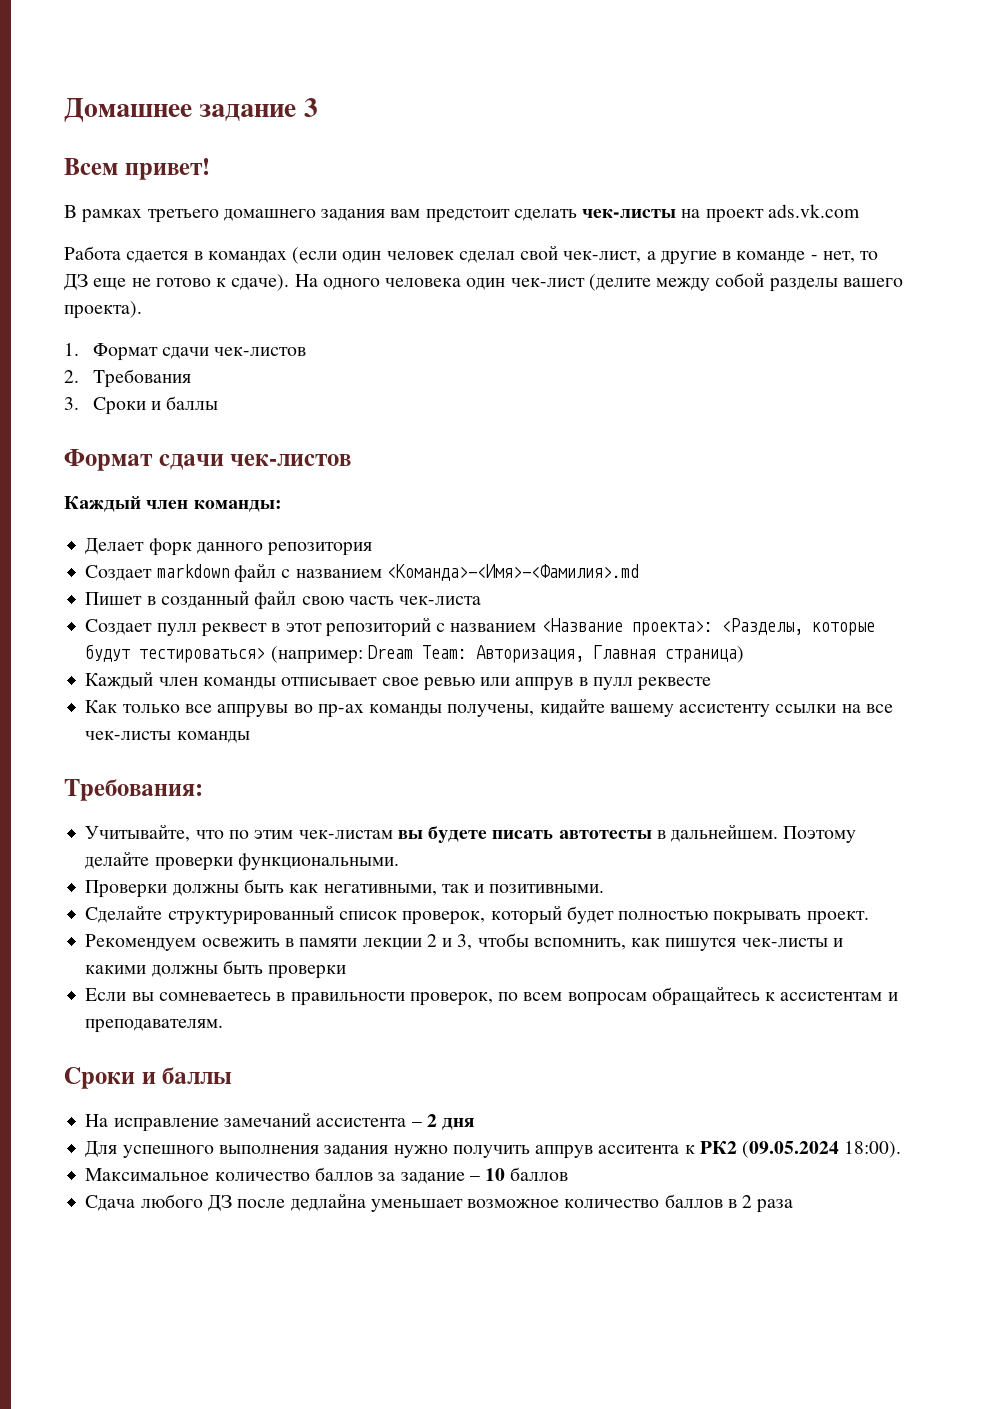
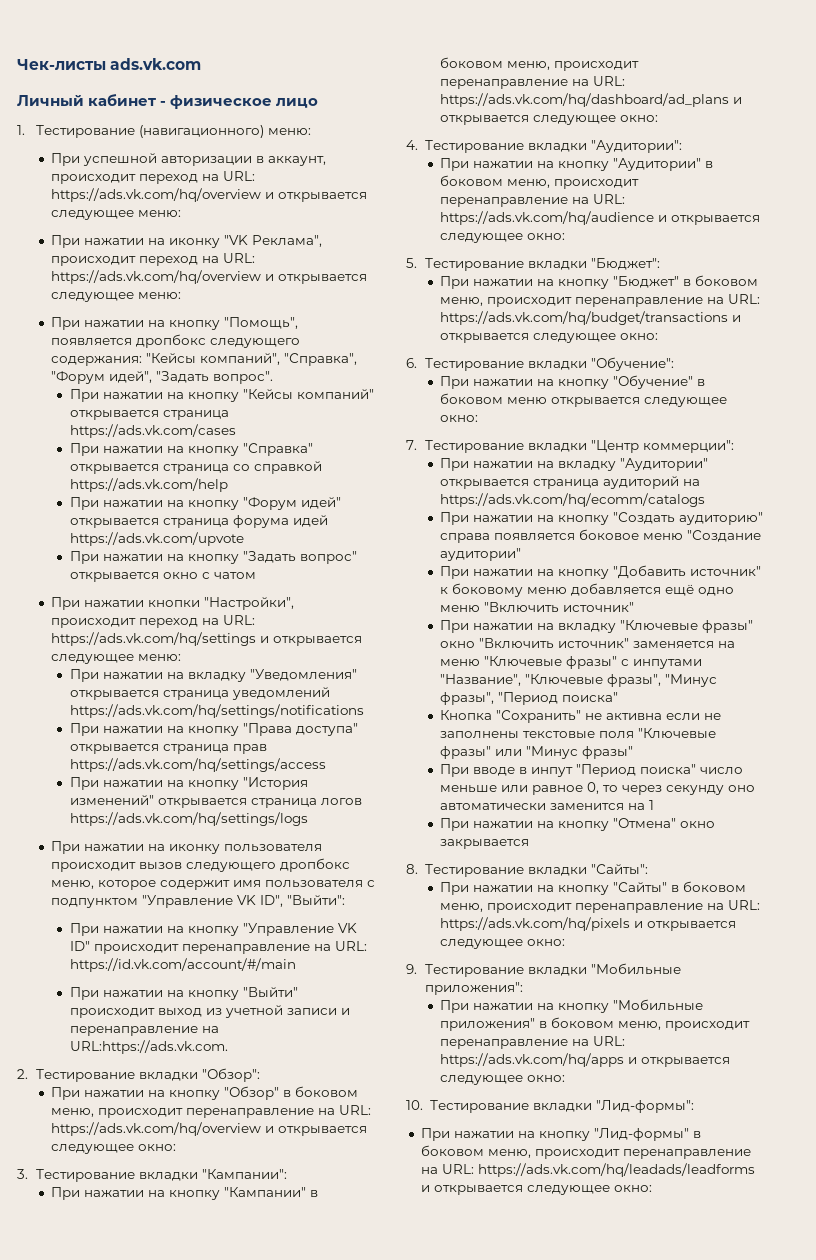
[64,98,318,122] [64,158,210,180] [64,204,860,223] [64,245,879,265] [64,272,903,292] [64,301,142,319] [64,343,307,361] [64,369,191,388] [64,396,219,415] [64,449,352,471] [64,496,282,512] [85,538,373,556] [85,563,639,583] [85,590,482,610] [85,617,875,637] [85,644,744,664] [85,671,712,691] [85,698,893,718] [85,731,250,743] [64,779,203,801] [85,824,857,843] [85,851,399,871] [85,879,605,898] [85,905,869,925] [85,933,843,951] [85,960,347,979] [85,986,898,1006] [85,1019,224,1033] [64,1067,233,1089] [85,1112,475,1132] [85,1141,902,1159] [85,1167,569,1184] [85,1193,794,1213] Домашнее задание 3 // Всем привет! // В рамках третьего домашнего задания вам предстоит сделать чек-листы на проект ads.vk.com // Работа сдается в командах (если один человек сделал свой чек-лист, а другие в команде - нет, то ДЗ еще не готово к сдаче). На одного человека один чек-лист (делите между собой разделы вашего проекта). // 1. Формат сдачи чек-листов // 2. Требования // 3. Сроки и баллы // Формат сдачи чек-листов // Каждый член команды: // Делает форк данного репозитория // Создает markdown файл с названием <Команда>-<Имя>-<Фамилия>.md // Пишет в созданный файл свою часть чек-листа // Создает пулл реквест в этот репозиторий с названием <Название проекта>: <Разделы, которые будут тестироваться> (например: Dream Team: Авторизация, Главная страница) // Каждый член команды отписывает свое ревью или аппрув в пулл реквесте // Как только все аппрувы во пр-ах команды получены, кидайте вашему ассистенту ссылки на все чек-листы команды // Требования: // Учитывайте, что по этим чек-листам вы будете писать автотесты в дальнейшем. Поэтому делайте проверки функциональными. // Проверки должны быть как негативными, так и позитивными. // Сделайте структурированный список проверок, который будет полностью покрывать проект. // Рекомендуем освежить в памяти лекции 2 и 3, чтобы вспомнить, как пишутся чек-листы и какими должны быть проверки // Если вы сомневаетесь в правильности проверок, по всем вопросам обращайтесь к ассистентам и преподавателям. // Сроки и баллы // На исправление замечаний ассистента – 2 дня // Для успешного выполнения задания нужно получить аппрув асситента к РК2 (09.05.2024 18:00). // Максимальное количество баллов за задание – 10 баллов // Сдача любого ДЗ после дедлайна уменьшает возможное количество баллов в 2 раза -> [17,58,202,70] [17,94,319,109] [17,125,311,138] [50,153,326,166] [50,171,255,184] [50,188,367,202] [50,210,181,220] [50,235,322,248] [50,253,255,266] [50,270,367,284] [50,292,181,302] [50,317,298,330] [50,334,300,348] [50,353,357,366] [50,371,273,384] [69,389,374,402] [69,410,229,420] [69,424,236,438] [69,443,313,456] [69,461,322,474] [69,478,228,492] [69,497,341,510] [69,515,328,528] [69,532,244,546] [69,551,357,564] [69,572,256,582] [50,597,294,610] [50,615,255,628] [50,632,362,646] [50,654,181,664] [69,669,357,682] [69,687,330,700] [69,704,364,718] [69,723,358,736] [69,744,267,754] [69,758,326,772] [69,777,308,790] [69,795,362,808] [69,812,308,826] [50,841,322,854] [50,858,350,872] [50,880,375,890] [50,895,345,908] [69,923,357,936] [69,941,367,954] [69,958,296,972] [69,987,298,1000] [69,1005,350,1018] [69,1026,219,1036] [69,1040,228,1054] [17,1068,260,1082] [50,1086,358,1100] [50,1105,371,1118] [50,1122,367,1136] [50,1144,176,1154] [17,1169,287,1182] [50,1187,318,1200] [439,57,639,71] [439,76,625,89] [439,93,742,107] [439,115,658,125] [406,140,682,153] [439,158,713,171] [439,175,639,189] [439,194,625,207] [439,211,760,225] [439,233,565,243] [406,258,660,271] [439,275,758,289] [439,294,760,307] [439,311,741,325] [439,333,658,343] [406,357,674,371] [439,375,705,389] [439,393,727,407] [439,415,478,422] [406,440,734,453] [439,458,708,471] [439,476,700,489] [439,493,705,507] [439,512,763,525] [439,529,761,543] [439,548,521,561] [439,565,761,579] [439,583,734,597] [439,602,634,613] [439,620,753,633] [439,638,735,649] [439,656,702,669] [439,674,717,687] [439,692,618,705] [439,710,721,723] [439,728,716,739] [439,746,633,759] [439,764,743,777] [439,782,755,795] [439,800,654,810] [439,818,715,831] [439,839,529,849] [406,864,648,877] [439,881,746,895] [439,900,760,913] [439,917,736,931] [439,939,565,949] [406,963,681,977] [424,982,523,995] [439,999,703,1013] [439,1017,750,1031] [439,1036,625,1049] [439,1053,730,1067] [439,1075,565,1085] [406,1100,694,1113] [420,1128,701,1141] [420,1145,751,1159] [420,1163,755,1177] [420,1185,652,1195] Чек-листы ads.vk.com // Личный кабинет - физическое лицо // 1. Тестирование (навигационного) меню: // При успешной авторизации в аккаунт, происходит переход на URL: https://ads.vk.com/hq/overview и открывается следующее меню: // При нажатии на иконку "VK Реклама", происходит переход на URL: https://ads.vk.com/hq/overview и открывается следующее меню: // При нажатии на кнопку "Помощь", появляется дропбокс следующего содержания: "Кейсы компаний", "Справка", "Форум идей", "Задать вопрос". // При нажатии на кнопку "Кейсы компаний" открывается страница https://ads.vk.com/cases // При нажатии на кнопку "Справка" открывается страница со справкой https://ads.vk.com/help // При нажатии на кнопку "Форум идей" открывается страница форума идей https://ads.vk.com/upvote // При нажатии на кнопку "Задать вопрос" открывается окно с чатом // При нажатии кнопки "Настройки", происходит переход на URL: https://ads.vk.com/hq/settings и открывается следующее меню: // При нажатии на вкладку "Уведомления" открывается страница уведомлений https://ads.vk.com/hq/settings/notifications // При нажатии на кнопку "Права доступа" открывается страница прав https://ads.vk.com/hq/settings/access // При нажатии на кнопку "История изменений" открывается страница логов https://ads.vk.com/hq/settings/logs // При нажатии на иконку пользователя происходит вызов следующего дропбокс меню, которое содержит имя пользователя с подпунктом "Управление VK ID", "Выйти": // При нажатии на кнопку "Управление VK ID" происходит перенаправление на URL: https://id.vk.com/account/#/main // При нажатии на кнопку "Выйти" происходит выход из учетной записи и перенаправление на URL:https://ads.vk.com. // 2. Тестирование вкладки "Обзор": // При нажатии на кнопку "Обзор" в боковом меню, происходит перенаправление на URL: https://ads.vk.com/hq/overview и открывается следующее окно: // 3. Тестирование вкладки "Кампании": // При нажатии на кнопку "Кампании" в боковом меню, происходит перенаправление на URL: https://ads.vk.com/hq/dashboard/ad_plans и открывается следующее окно: // 4. Тестирование вкладки "Аудитории": // При нажатии на кнопку "Аудитории" в боковом меню, происходит перенаправление на URL: https://ads.vk.com/hq/audience и открывается следующее окно: // 5. Тестирование вкладки "Бюджет": // При нажатии на кнопку "Бюджет" в боковом меню, происходит перенаправление на URL: https://ads.vk.com/hq/budget/transactions и открывается следующее окно: // 6. Тестирование вкладки "Обучение": // При нажатии на кнопку "Обучение" в боковом меню открывается следующее окно: // 7. Тестирование вкладки "Центр коммерции": // При нажатии на вкладку "Аудитории" открывается страница аудиторий на https://ads.vk.com/hq/ecomm/catalogs // При нажатии на кнопку "Создать аудиторию" справа появляется боковое меню "Создание аудитории" // При нажатии на кнопку "Добавить источник" к боковому меню добавляется ещё одно меню "Включить источник" // При нажатии на вкладку "Ключевые фразы" окно "Включить источник" заменяется на меню "Ключевые фразы" с инпутами "Название", "Ключевые фразы", "Минус фразы", "Период поиска" // Кнопка "Сохранить" не активна если не заполнены текстовые поля "Ключевые фразы" или "Минус фразы" // При вводе в инпут "Период поиска" число меньше или равное 0, то через секунду оно автоматически заменится на 1 // При нажатии на кнопку "Отмена" окно закрывается // 8. Тестирование вкладки "Сайты": // При нажатии на кнопку "Сайты" в боковом меню, происходит перенаправление на URL: https://ads.vk.com/hq/pixels и открывается следующее окно: // 9. Тестирование вкладки "Мобильные приложения": // При нажатии на кнопку "Мобильные приложения" в боковом меню, происходит перенаправление на URL: https://ads.vk.com/hq/apps и открывается следующее окно: // 10. Тестирование вкладки "Лид-формы": // При нажатии на кнопку "Лид-формы" в боковом меню, происходит перенаправление на URL: https://ads.vk.com/hq/leadads/leadforms и открывается следующее окно:

